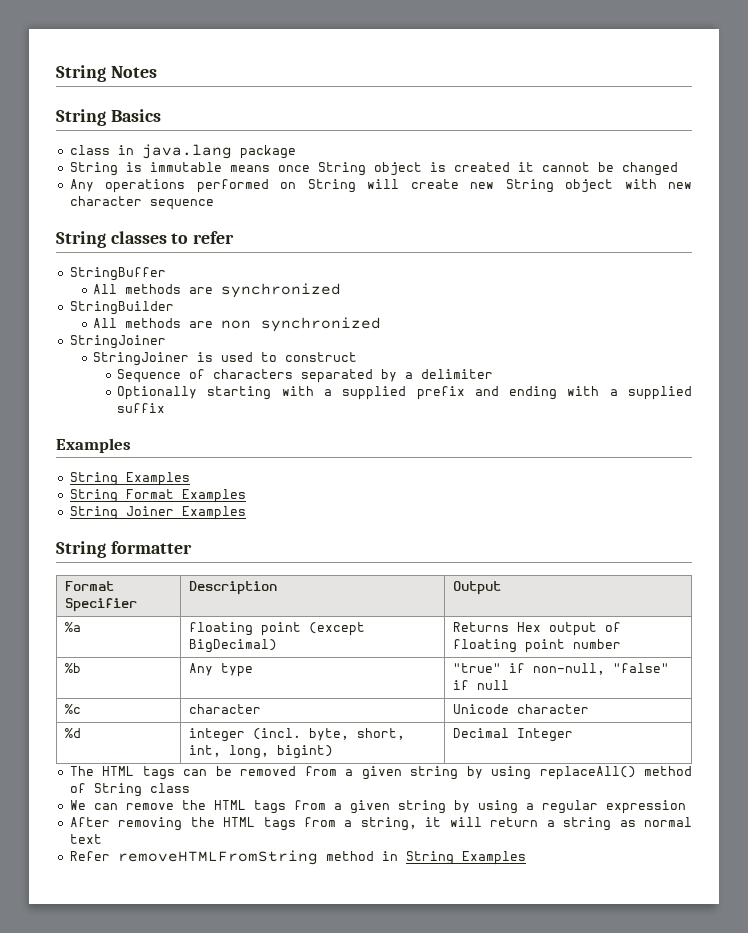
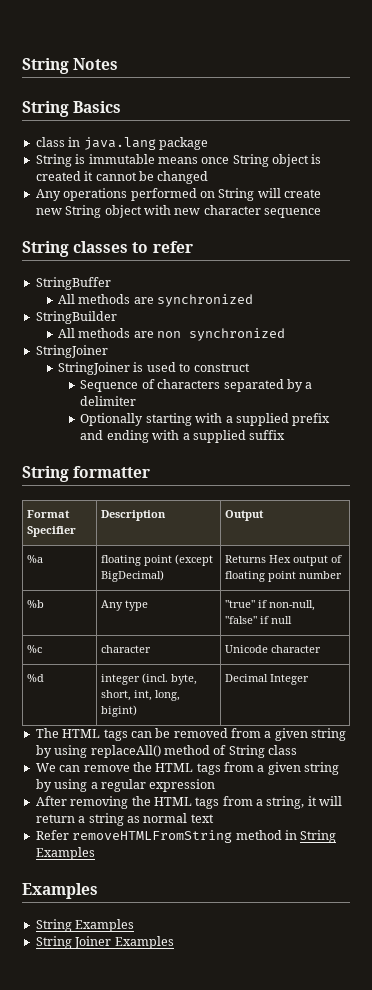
[56,438,131,453] [69,472,190,486] [69,489,246,503] [69,506,246,520] // Examples // String Examples // String Format Examples // String Joiner Examples -> (286, 435) none
(526, 858) none -> [22,883,98,899] [35,919,135,932] [35,936,174,949] // Examples // String Examples // String Joiner Examples

